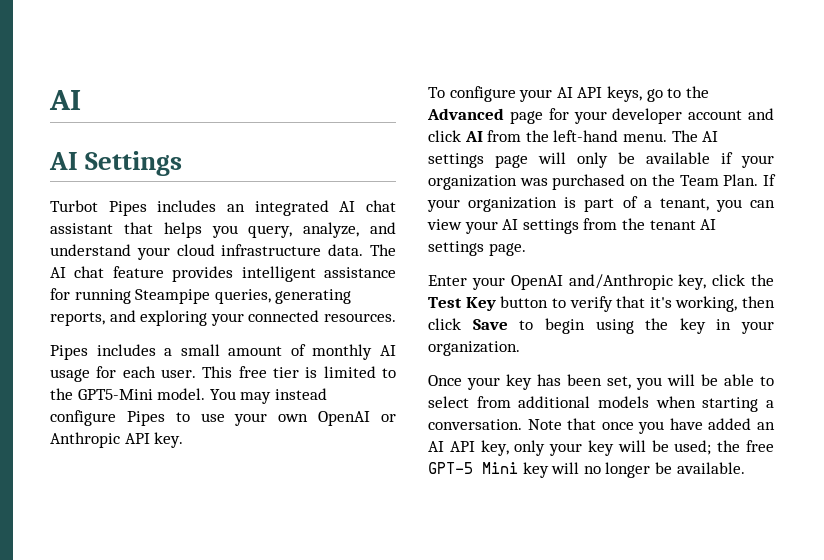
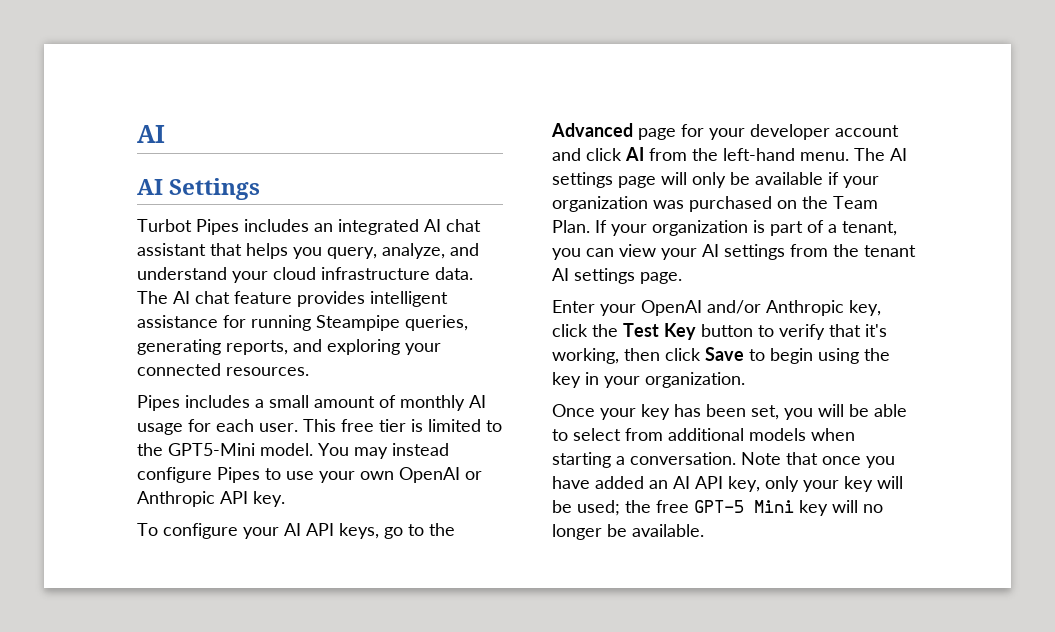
[568,274,673,290] and/Anthropic -> [707,300,844,316] and/or Anthropic

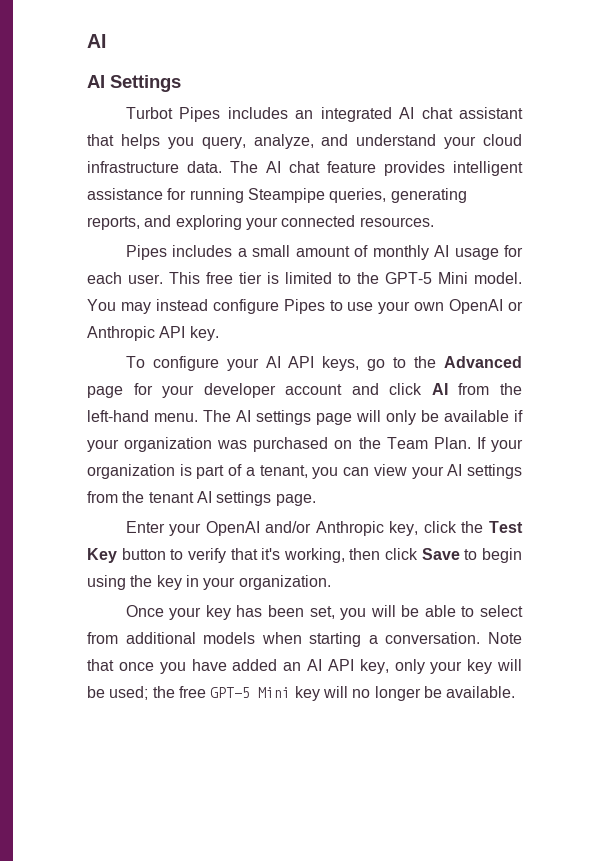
[168,443,255,456] GPT5-Mini -> [385,272,468,284] GPT-5 Mini

